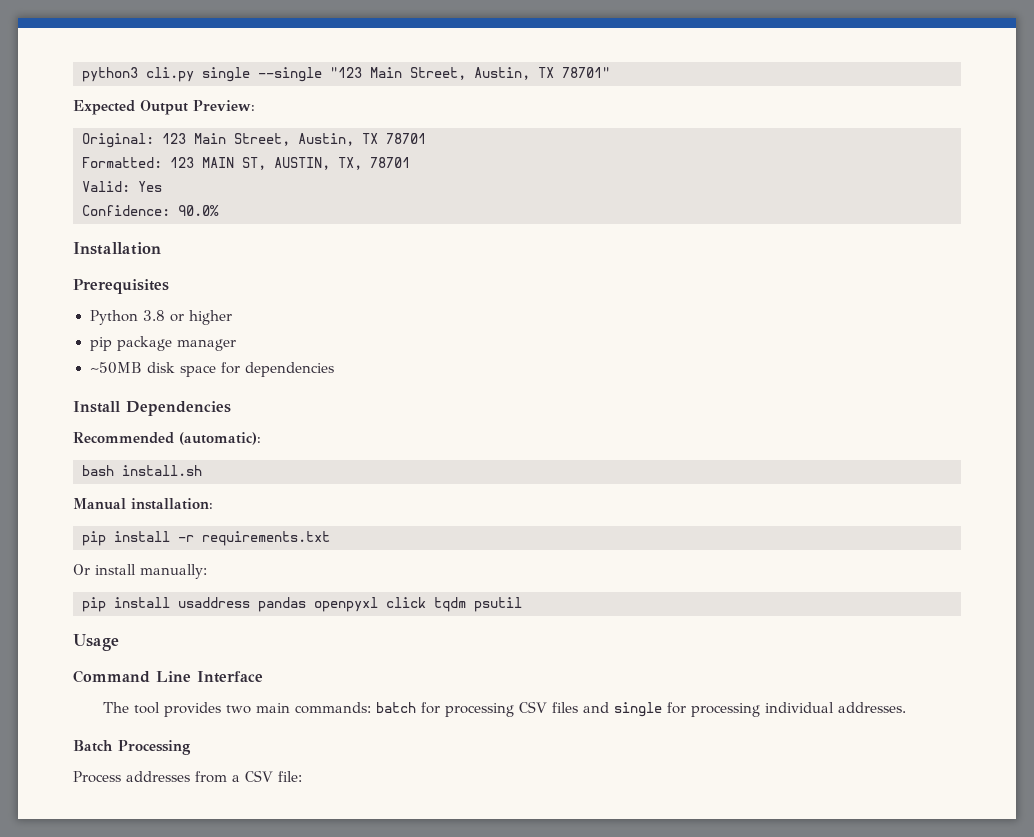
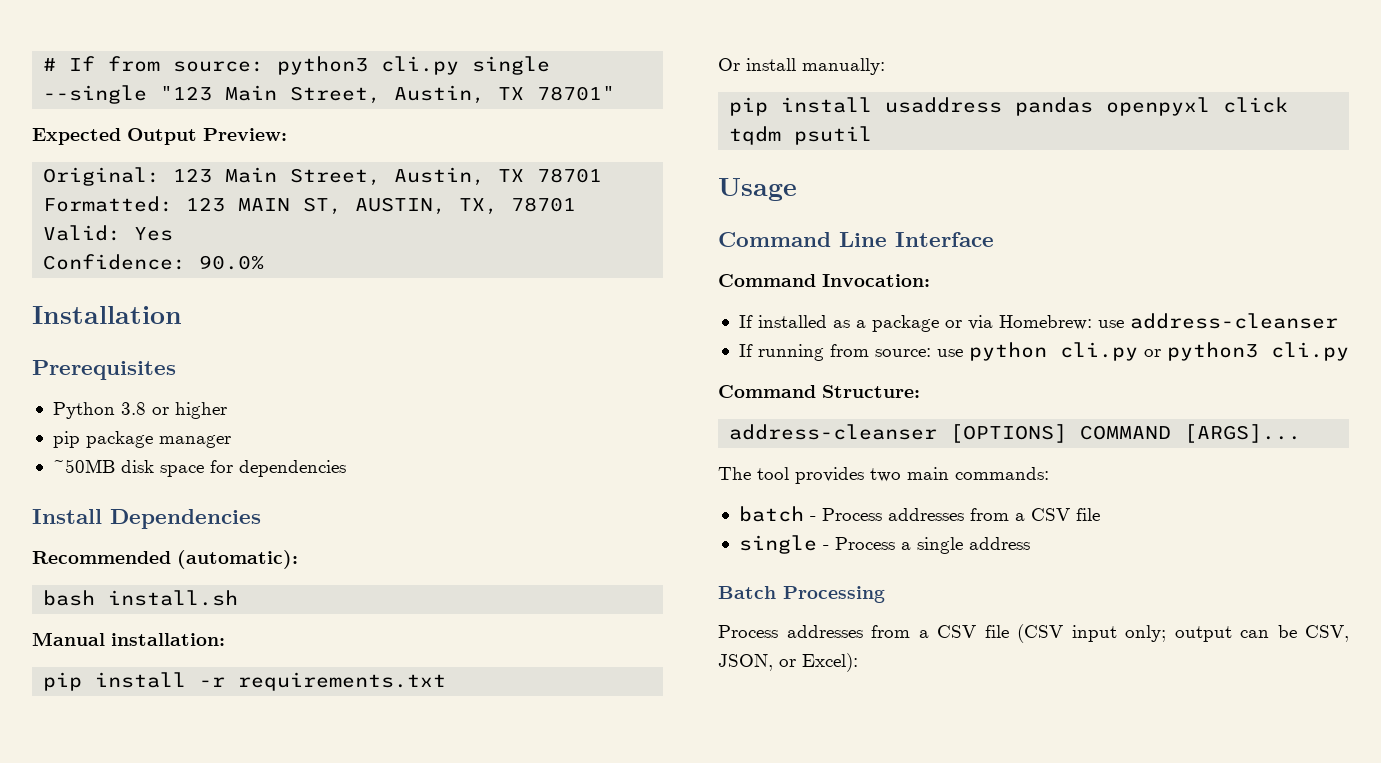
(82, 74) none -> [43,56,265,72] # If from source:
(263, 677) none -> [718,274,930,287] [738,313,1338,332] [738,342,1349,361] [718,385,920,398] [729,424,1302,443] // Command Invocation: // If installed as a package or via Homebrew: use address-cleanser // If running from source: use python cli.py or python3 cli.py // Command Structure: // address-cleanser [OPTIONS] COMMAND [ARGS]...
[375,701,906,717] batch for processing CSV files and single for processing individual addresses. -> [738,506,1100,522] [738,535,1030,554] // batch - Process addresses from a CSV file // single - Process a single address
[278,771,302,782] file: -> [984,624,1349,643] [718,653,858,672] file (CSV input only; output can be CSV, JSON, or Excel):

